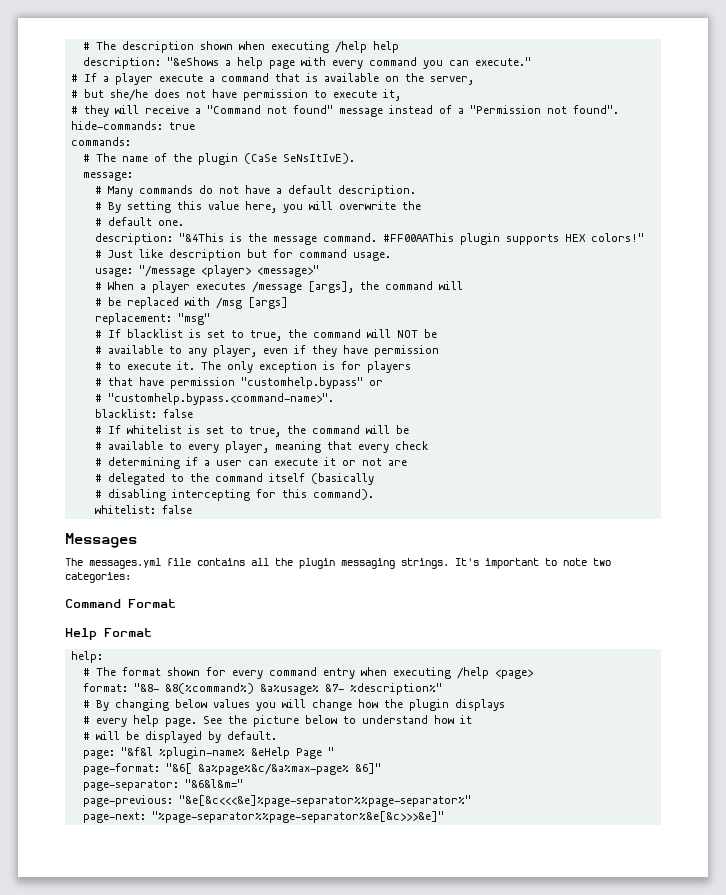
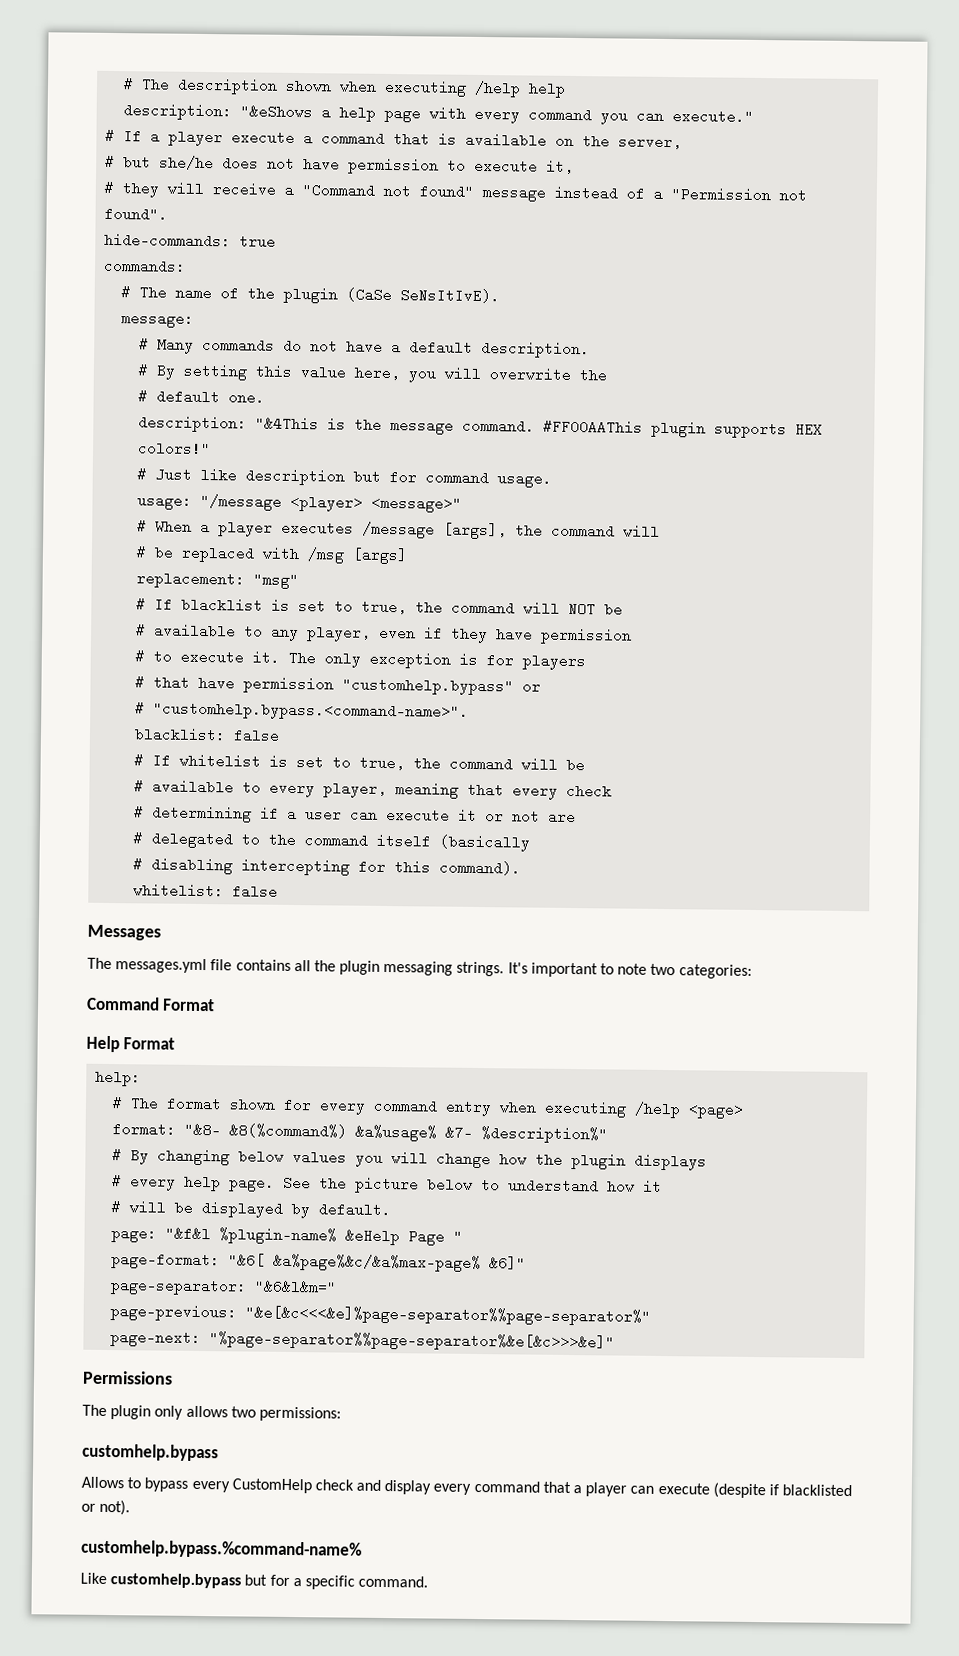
(445, 817) none -> [82,1370,173,1385] [82,1404,341,1422] [82,1443,219,1462] [81,1476,853,1499] [81,1499,131,1516] [81,1539,362,1559] [80,1572,429,1590] // Permissions // The plugin only allows two permissions: // customhelp.bypass // Allows to bypass every CustomHelp check and display every command that a player can execute (despite if blacklisted or not). // customhelp.bypass.%command-name% // Like customhelp.bypass but for a specific command.

